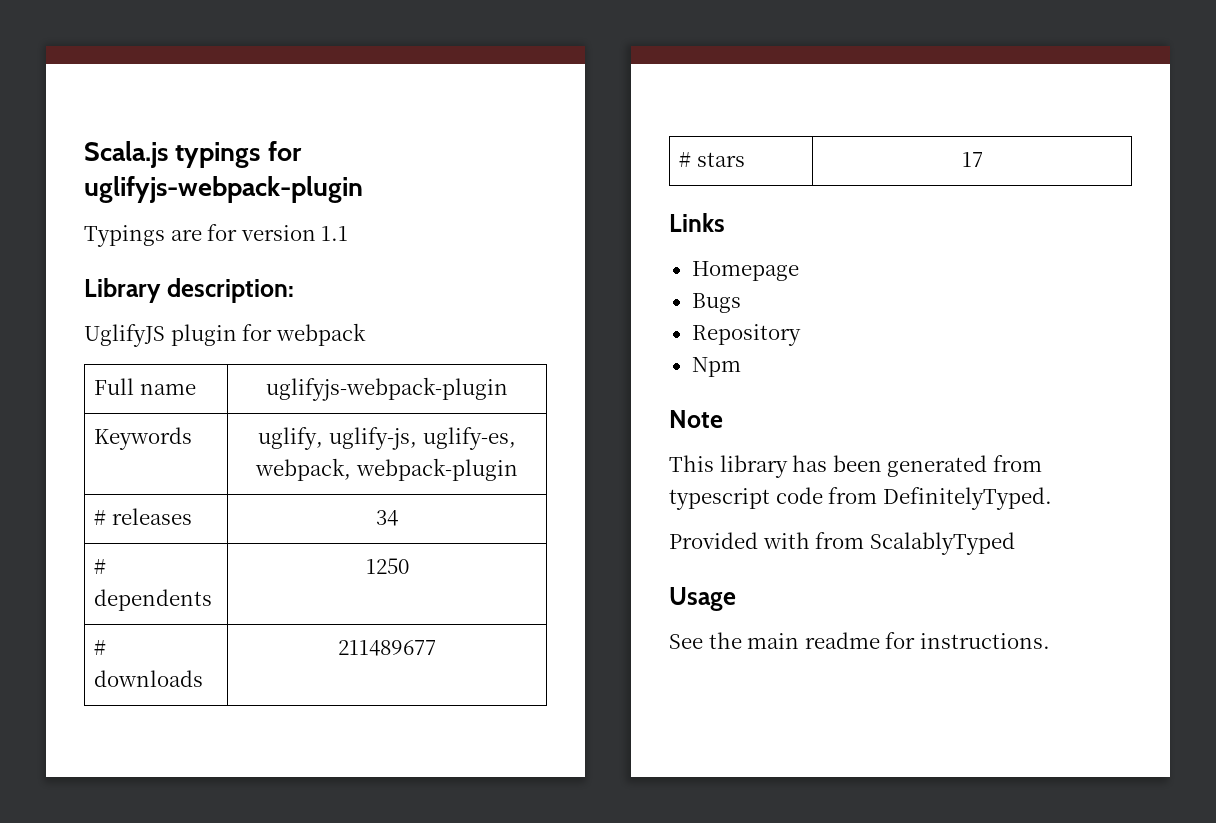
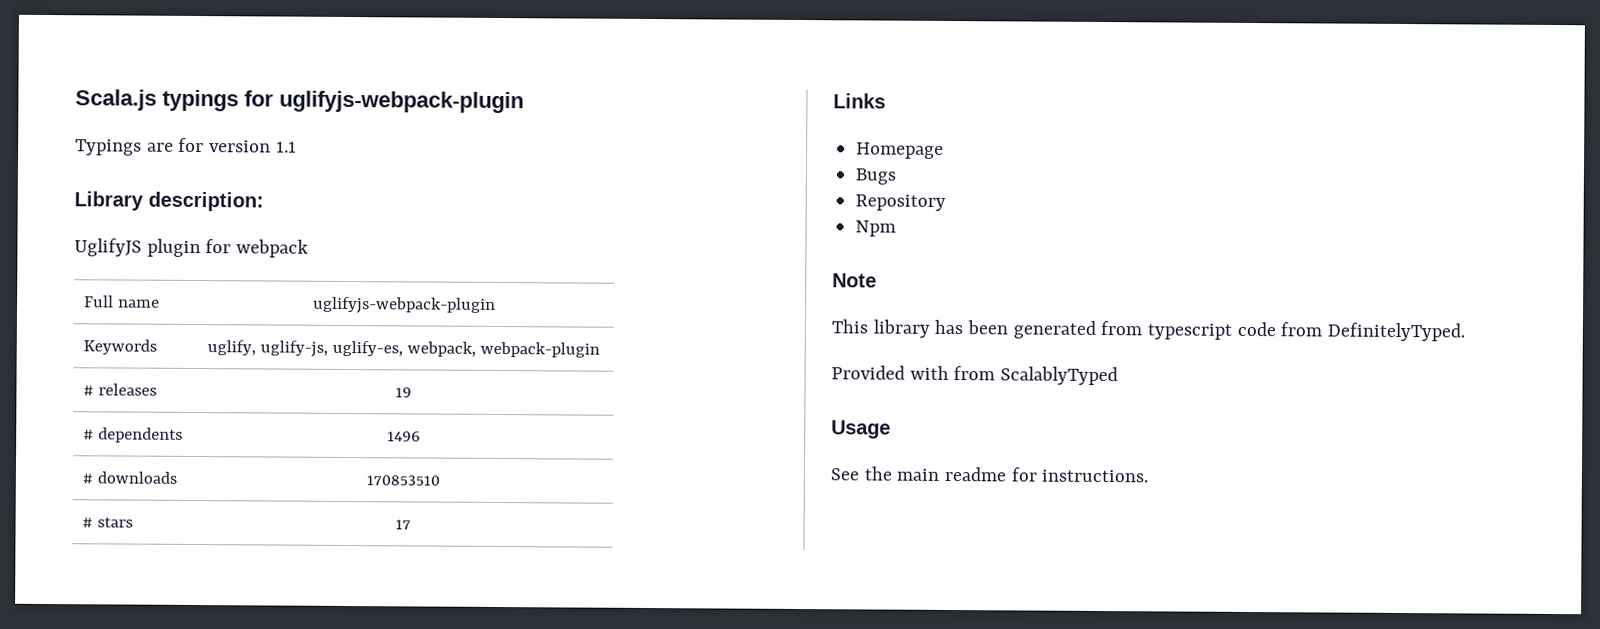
[376,510,398,526] 34 -> [395,387,412,398] 19
[365,558,409,574] 1250 -> [386,431,421,442] 1496
[338,640,436,656] 211489677 -> [365,475,440,486] 170853510

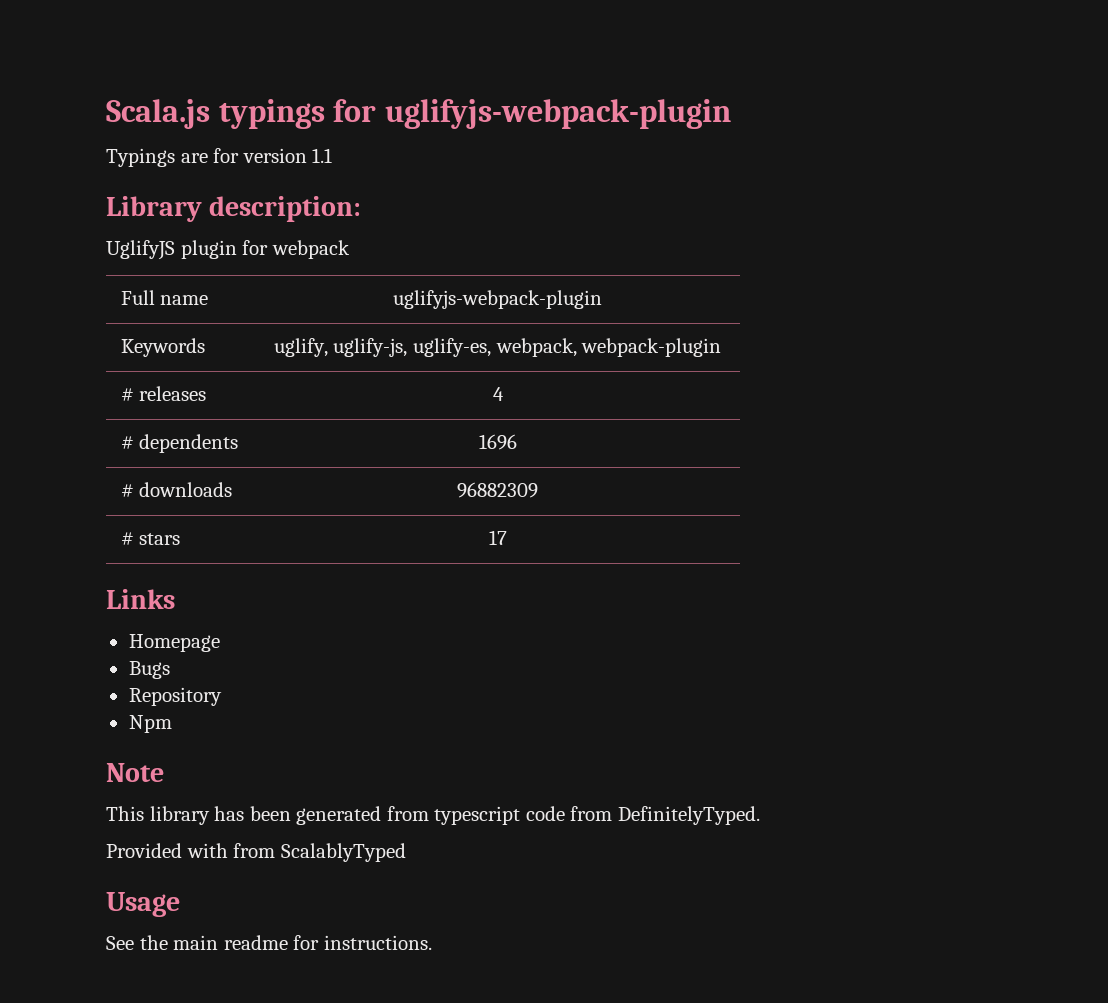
[395,387,412,398] 19 -> [492,387,504,401] 4
[386,431,421,442] 1496 -> [478,434,517,450] 1696
[365,475,440,486] 170853510 -> [457,482,538,498] 96882309

